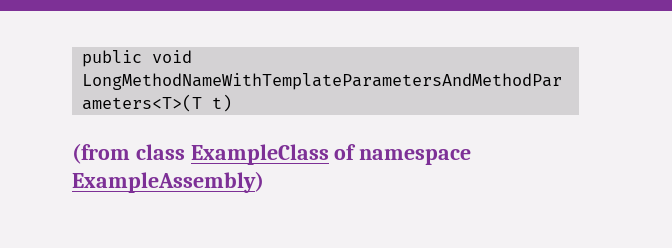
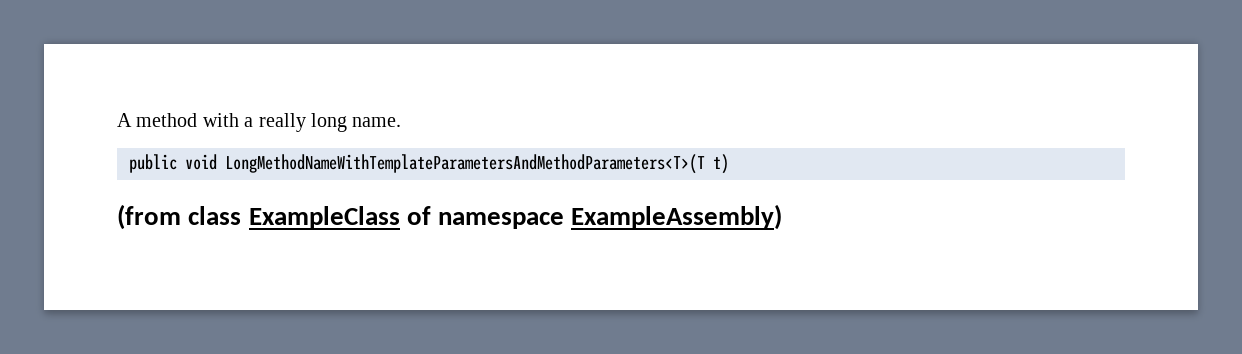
(82, 58) none -> [117,113,402,132] A method with a really long name. //

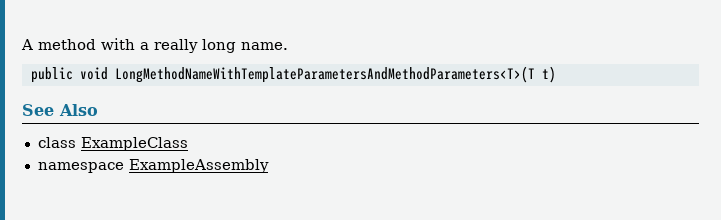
[117,204,181,230] (from -> [22,104,98,116] See Also //
[406,204,783,230] of namespace ExampleAssembly) -> [37,159,269,173] // namespace ExampleAssembly

